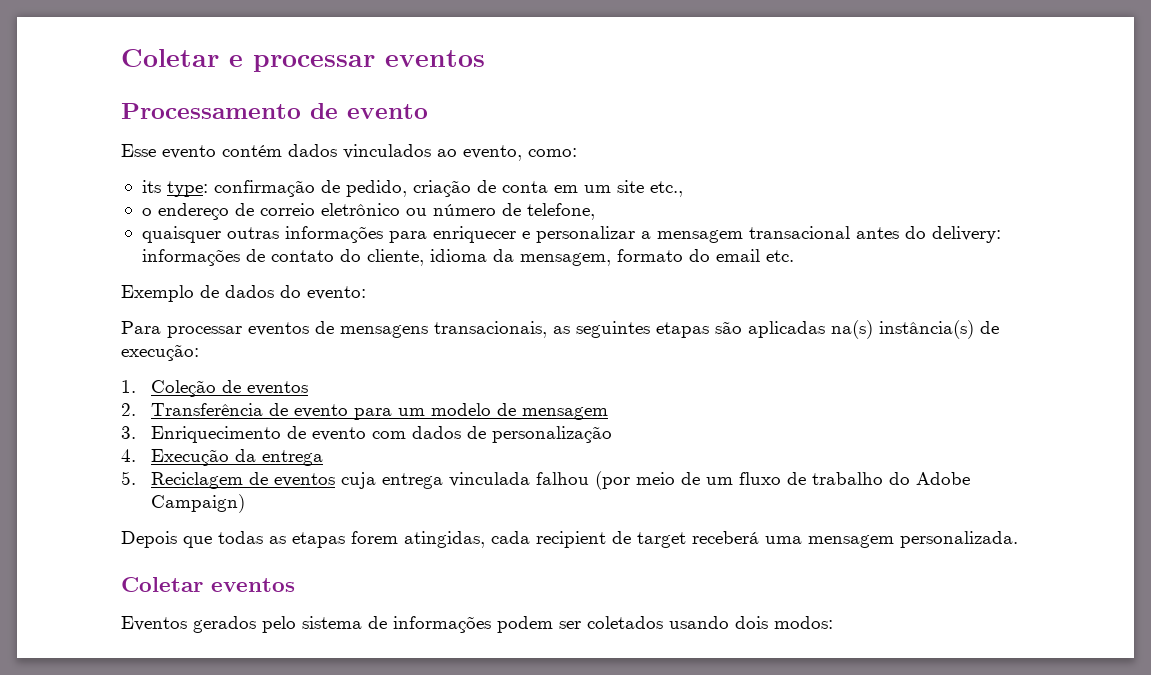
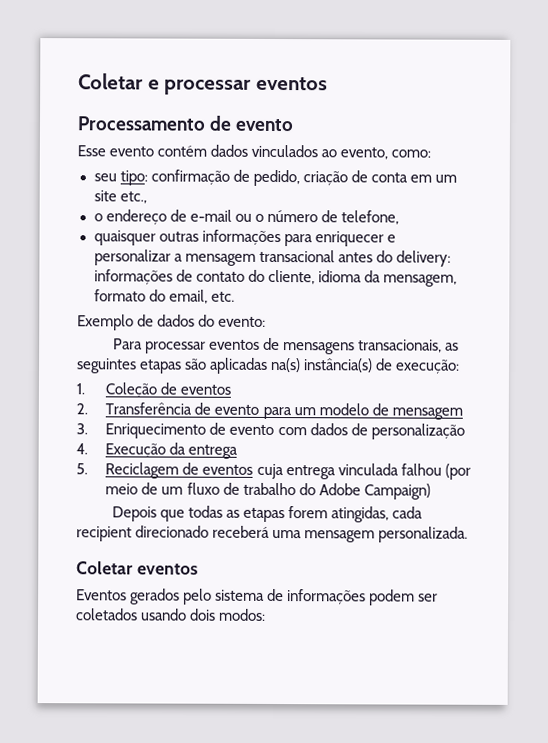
[141,180,208,197] its type: -> [93,170,148,186] seu tipo:
[259,203,427,216] correio eletrônico ou -> [189,209,264,222] e-mail ou o
[715,249,760,262] email -> [168,289,208,304] email,
[612,531,686,548] de target -> [135,525,210,538] direcionado

